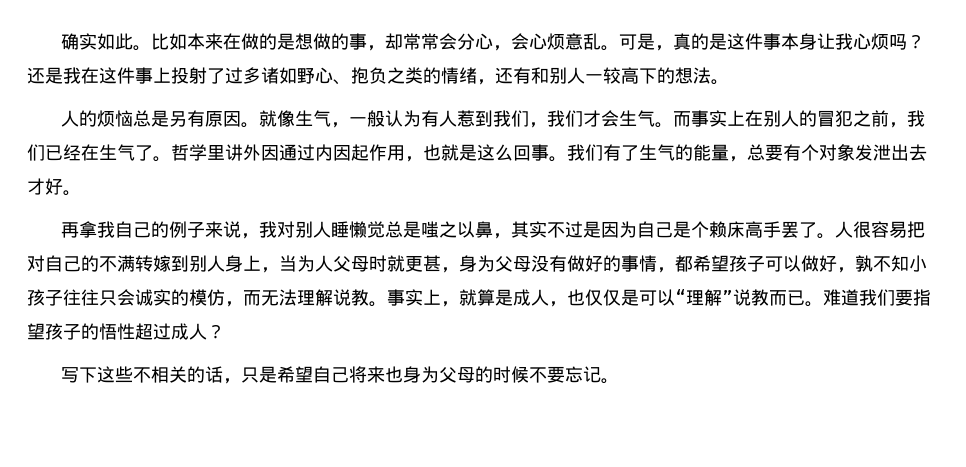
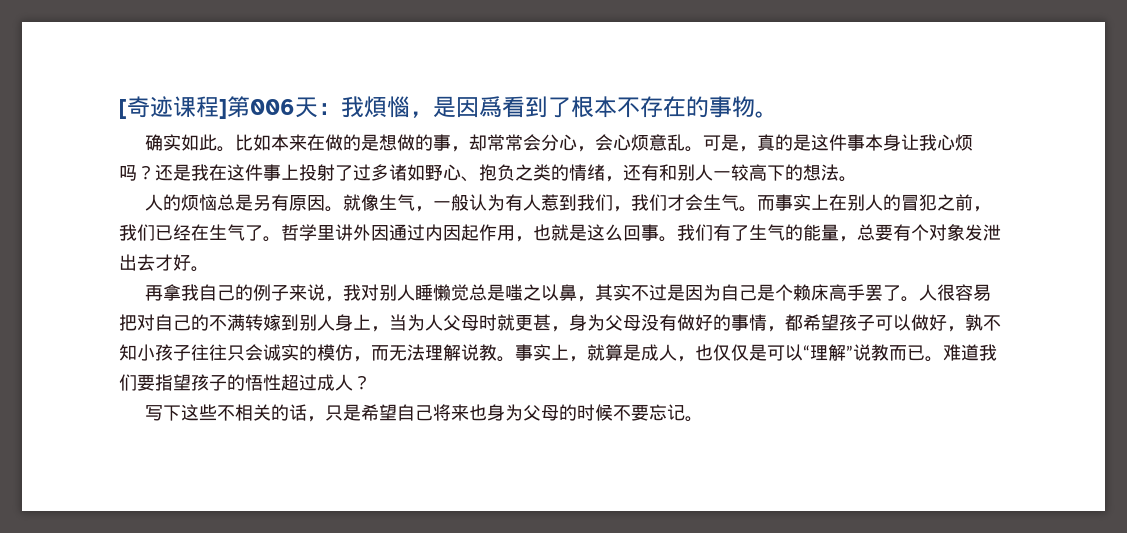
(60, 41) none -> [119,96,778,119] [奇迹课程]第006天：我煩惱，是因爲看到了根本不存在的事物。 //

